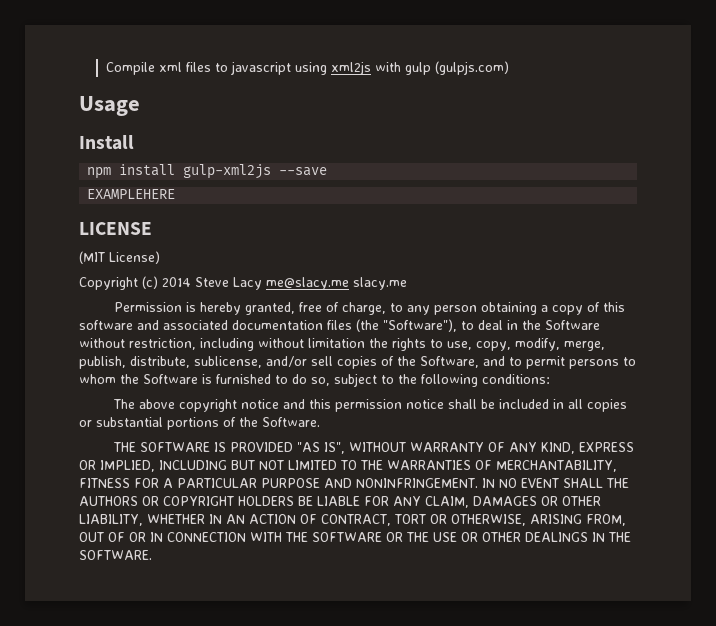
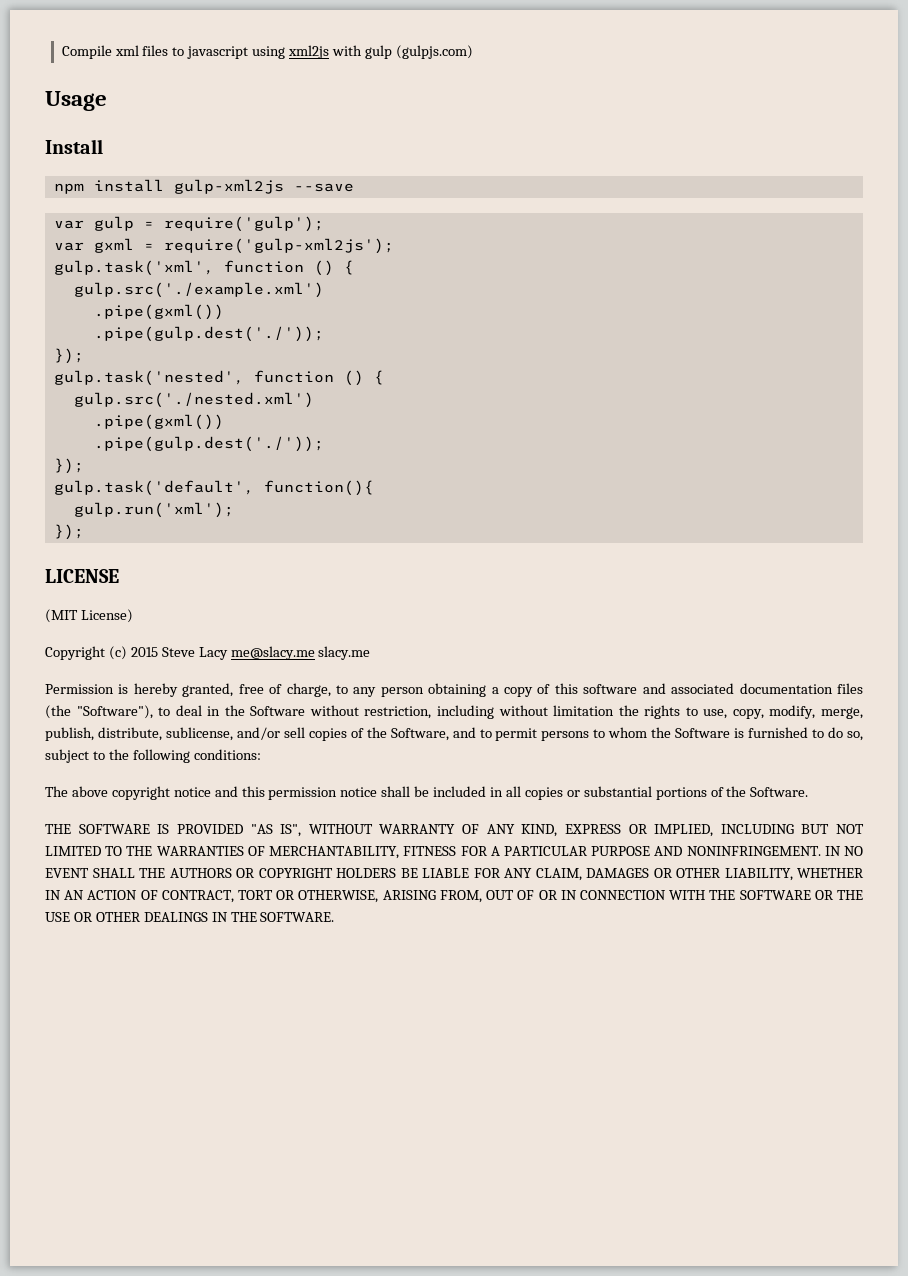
[87,189,176,199] EXAMPLEHERE -> [53,216,324,232] [53,238,394,254] [53,260,354,276] [73,282,324,298] [93,304,224,320] [93,326,324,342] [53,348,84,364] [53,370,384,386] [73,392,314,408] [93,414,224,430] [93,436,324,452] [53,458,84,474] [53,480,374,496] [73,502,234,518] [53,524,84,540] var gulp = require('gulp'); // var gxml = require('gulp-xml2js'); // gulp.task('xml', function () { // gulp.src('./example.xml') // .pipe(gxml()) // .pipe(gulp.dest('./')); // }); // gulp.task('nested', function () { // gulp.src('./nested.xml') // .pipe(gxml()) // .pipe(gulp.dest('./')); // }); // gulp.task('default', function(){ // gulp.run('xml'); // });
[162,277,191,287] 2014 -> [130,647,158,657] 2015

